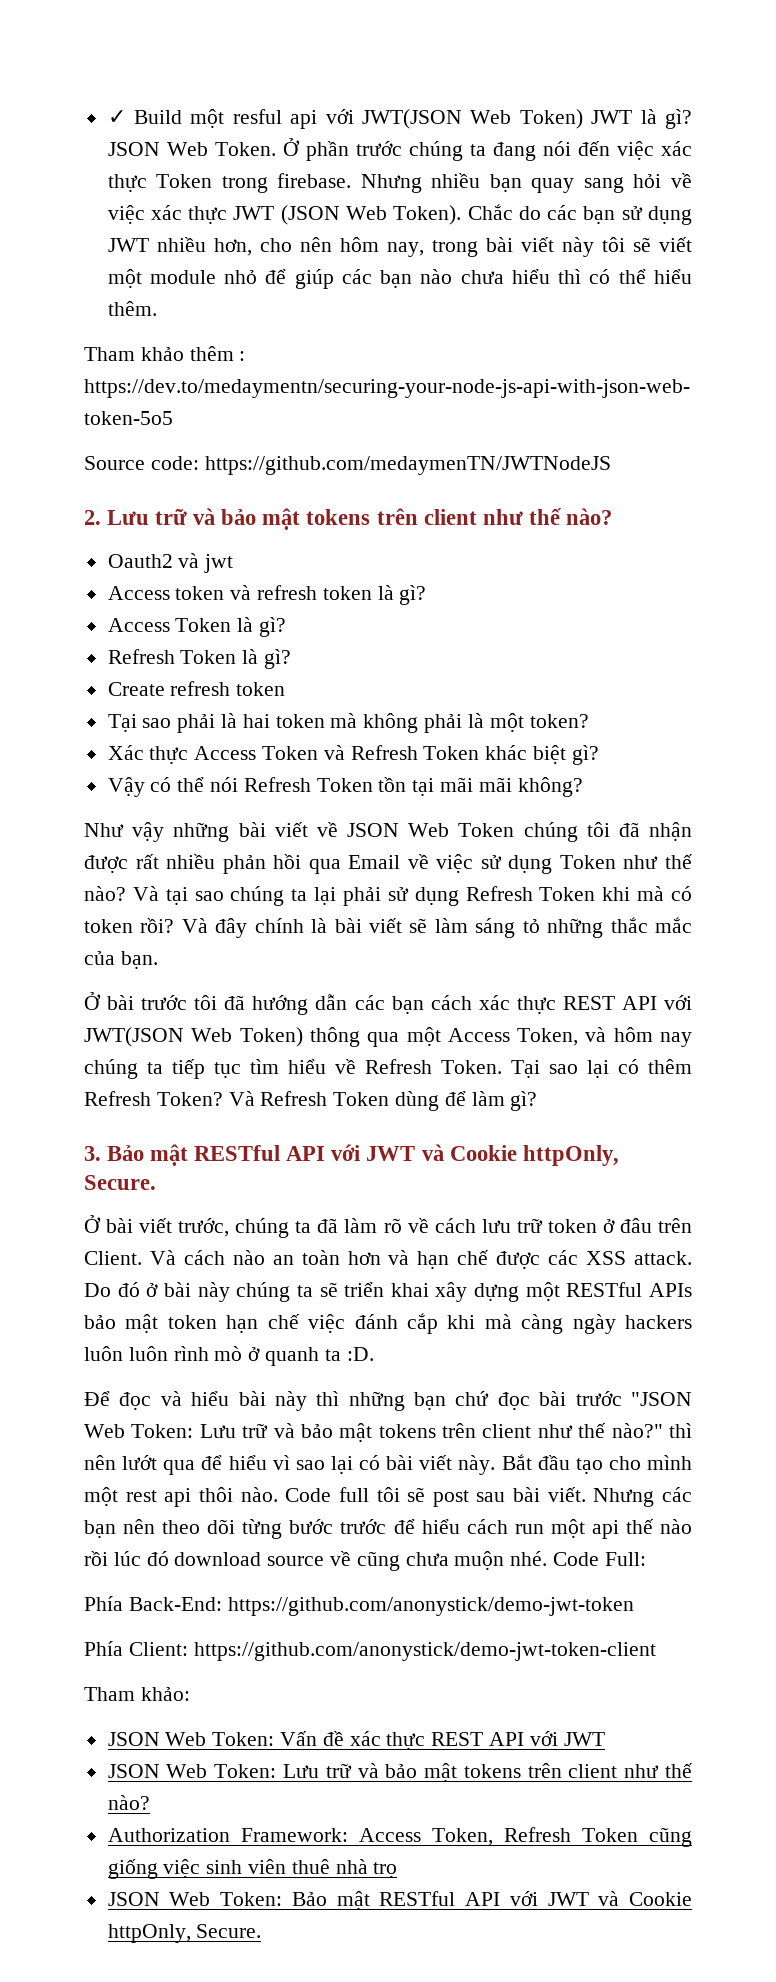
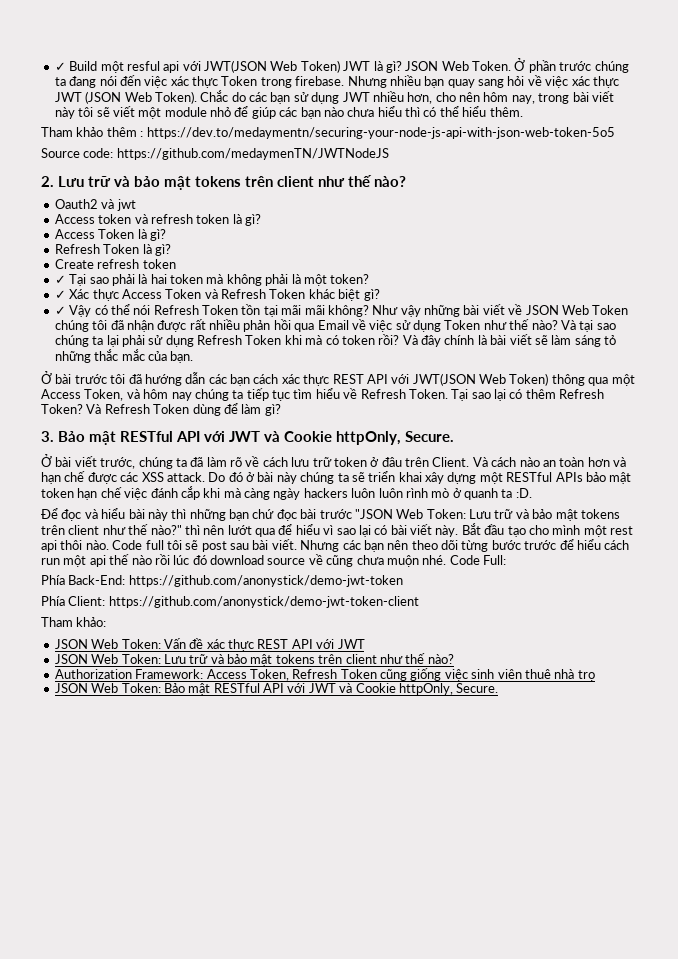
(286, 689) none -> [54,275,66,284] ✓
(589, 721) none -> [54,290,66,299] ✓
(599, 755) none -> [54,306,66,315] ✓
(583, 787) // -> (369, 311) none

